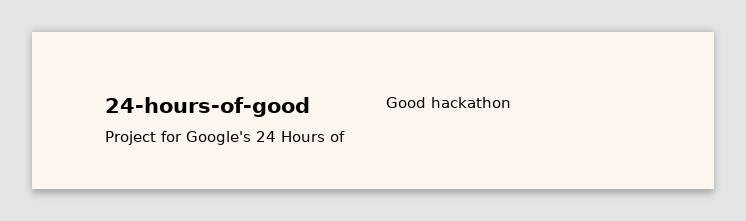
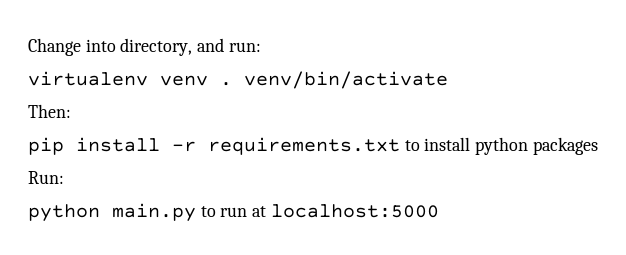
[105,97,310,117] [105,131,345,145] [386,97,511,108] 24-hours-of-good // Project for Google's 24 Hours of Good hackathon -> [28,38,261,56] [28,71,448,89] [28,104,71,118] [28,137,598,155] [28,171,64,184] [28,203,439,222] Change into directory, and run: // virtualenv venv . venv/bin/activate // Then: // pip install -r requirements.txt to install python packages // Run: // python main.py to run at localhost:5000

